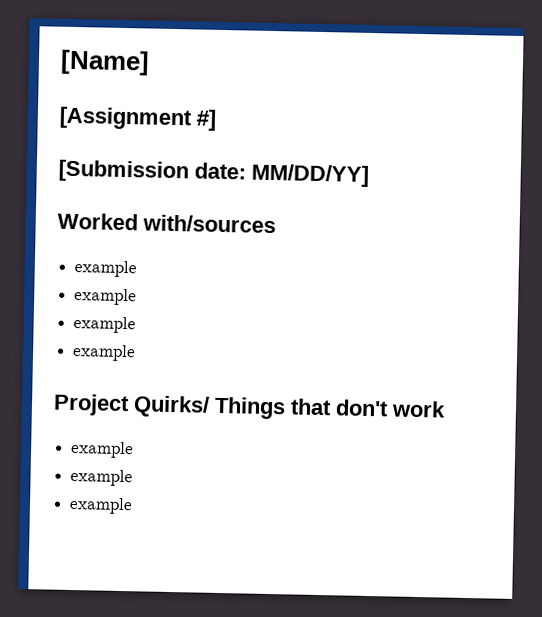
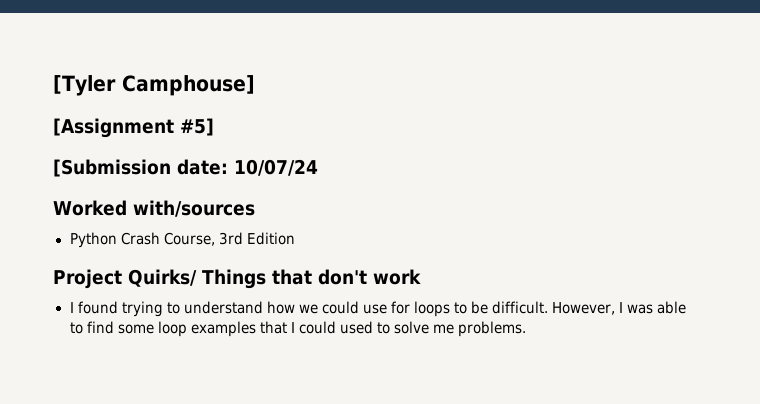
[60,49,150,76] [Name] -> [53,75,255,96] [Tyler Camphouse]
[196,109,217,131] #] -> [180,118,214,136] #5]
[251,163,369,187] MM/DD/YY] -> [234,159,318,176] 10/07/24
[74,260,138,278] [74,288,138,306] [73,316,137,334] [72,344,137,362] example // example // example // example -> [69,232,295,248] Python Crash Course, 3rd Edition
[70,440,135,459] [70,468,134,487] [69,496,134,515] example // example // example -> [69,301,687,317] [69,321,527,337] I found trying to understand how we could use for loops to be difficult. However, I was able to find some loop examples that I could used to solve me problems.

